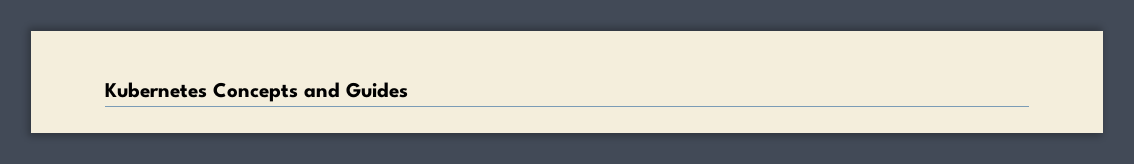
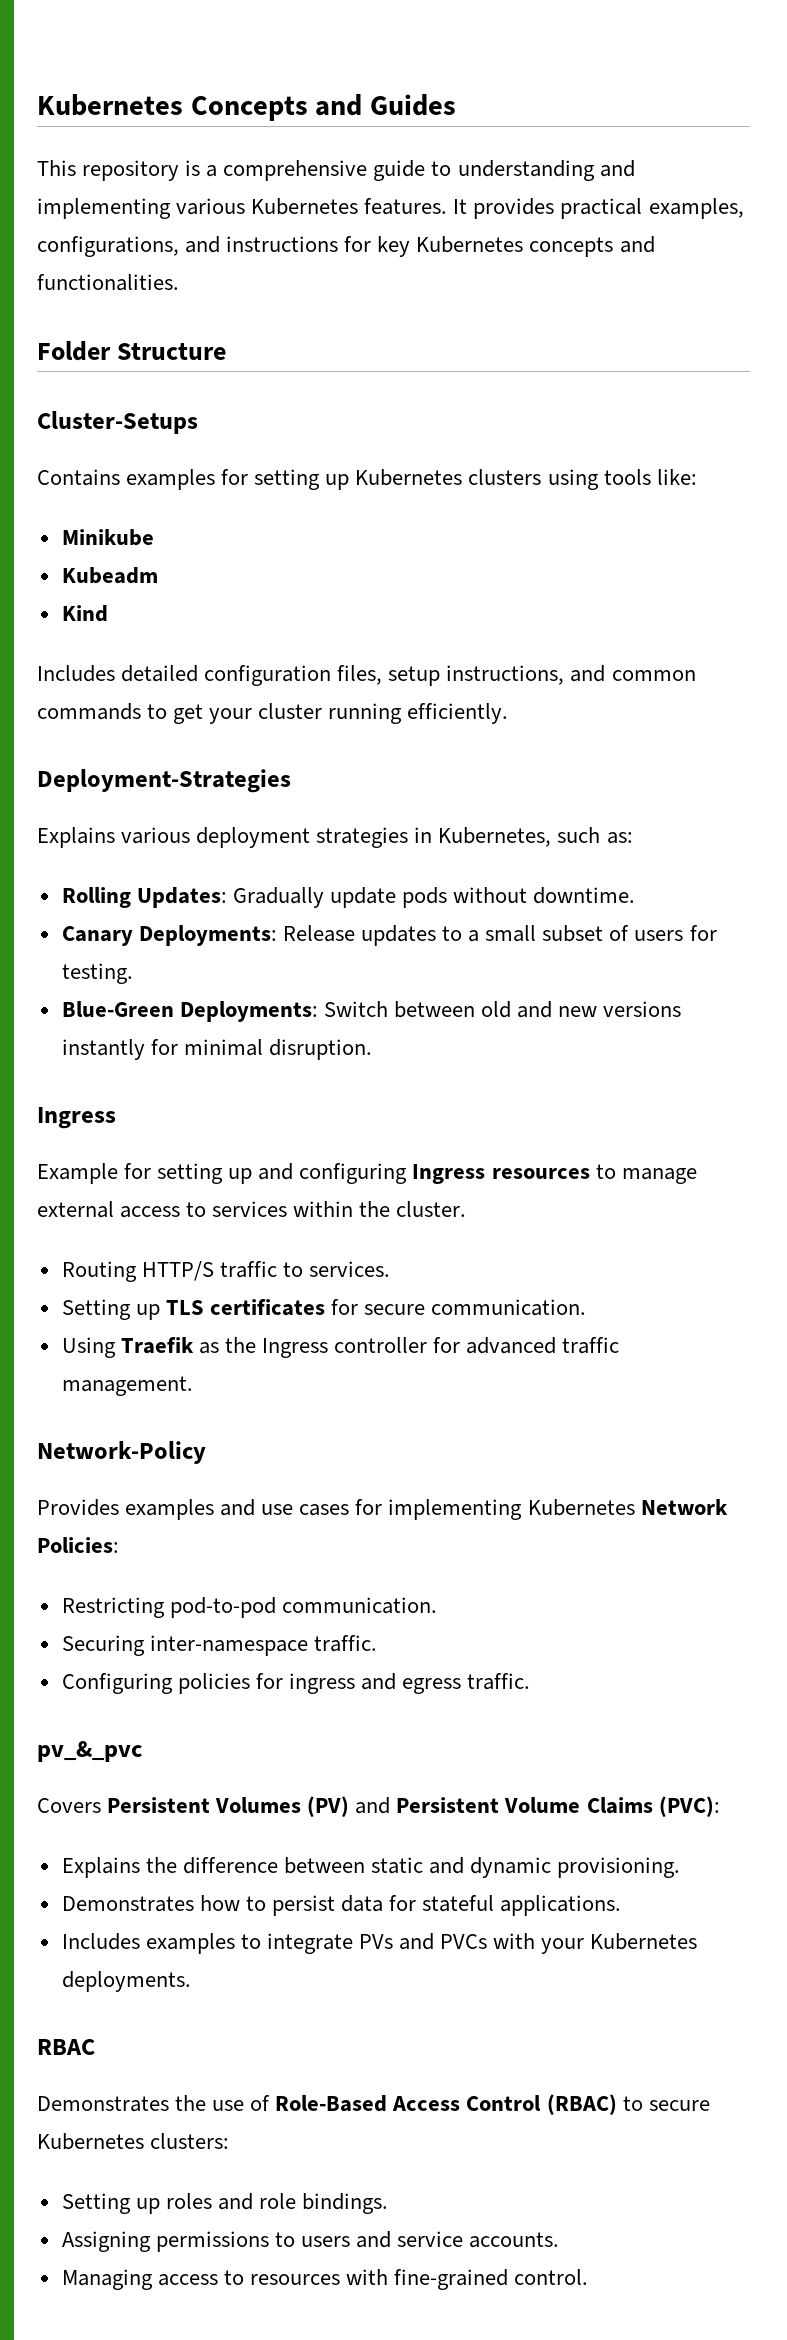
(408, 90) none -> [37,160,635,181] [37,198,744,219] [37,236,655,257] [37,274,179,291] [37,341,227,361] [37,411,198,434] [37,469,697,490] [61,529,154,546] [61,567,158,584] [61,605,108,622] [37,665,696,686] [37,703,509,724] [37,769,291,793] [37,827,633,848] [61,887,636,908] [61,925,717,946] [61,963,133,984] [61,1001,682,1022] [61,1039,372,1060] [37,1107,116,1129] [37,1163,697,1184] [37,1201,467,1218] [61,1261,391,1282] [61,1299,587,1320] [61,1337,620,1358] [61,1376,193,1396] [37,1441,206,1464] [37,1499,728,1520] [37,1537,119,1553] [61,1597,437,1618] [61,1635,377,1656] [61,1673,531,1694] [37,1741,142,1762] [37,1796,720,1817] [61,1857,681,1878] [61,1895,622,1916] [61,1933,698,1954] [61,1971,191,1992] [37,2039,95,2055] [37,2094,710,2115] [37,2133,230,2150] [61,2193,389,2214] [61,2231,560,2252] [61,2269,589,2290] // This repository is a comprehensive guide to understanding and implementing various Kubernetes features. It provides practical examples, configurations, and instructions for key Kubernetes concepts and functionalities. // Folder Structure // Cluster-Setups // Contains examples for setting up Kubernetes clusters using tools like: // Minikube // Kubeadm // Kind // Includes detailed configuration files, setup instructions, and common commands to get your cluster running efficiently. // Deployment-Strategies // Explains various deployment strategies in Kubernetes, such as: // Rolling Updates: Gradually update pods without downtime. // Canary Deployments: Release updates to a small subset of users for testing. // Blue-Green Deployments: Switch between old and new versions instantly for minimal disruption. // Ingress // Example for setting up and configuring Ingress resources to manage external access to services within the cluster. // Routing HTTP/S traffic to services. // Setting up TLS certificates for secure communication. // Using Traefik as the Ingress controller for advanced traffic management. // Network-Policy // Provides examples and use cases for implementing Kubernetes Network Policies: // Restricting pod-to-pod communication. // Securing inter-namespace traffic. // Configuring policies for ingress and egress traffic. // pv_&_pvc // Covers Persistent Volumes (PV) and Persistent Volume Claims (PVC): // Explains the difference between static and dynamic provisioning. // Demonstrates how to persist data for stateful applications. // Includes examples to integrate PVs and PVCs with your Kubernetes deployments. // RBAC // Demonstrates the use of Role-Based Access Control (RBAC) to secure Kubernetes clusters: // Setting up roles and role bindings. // Assigning permissions to users and service accounts. // Managing access to resources with fine-grained control.

